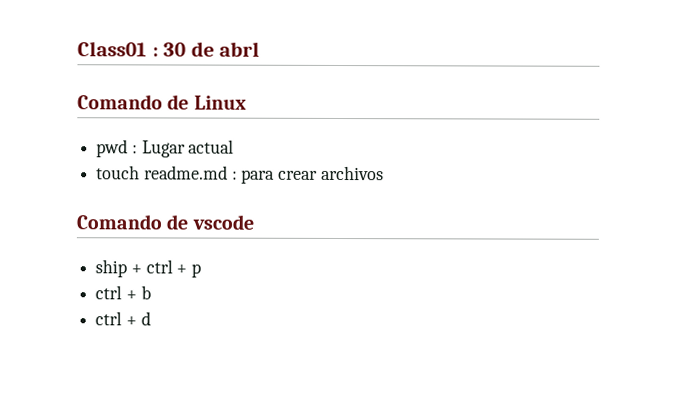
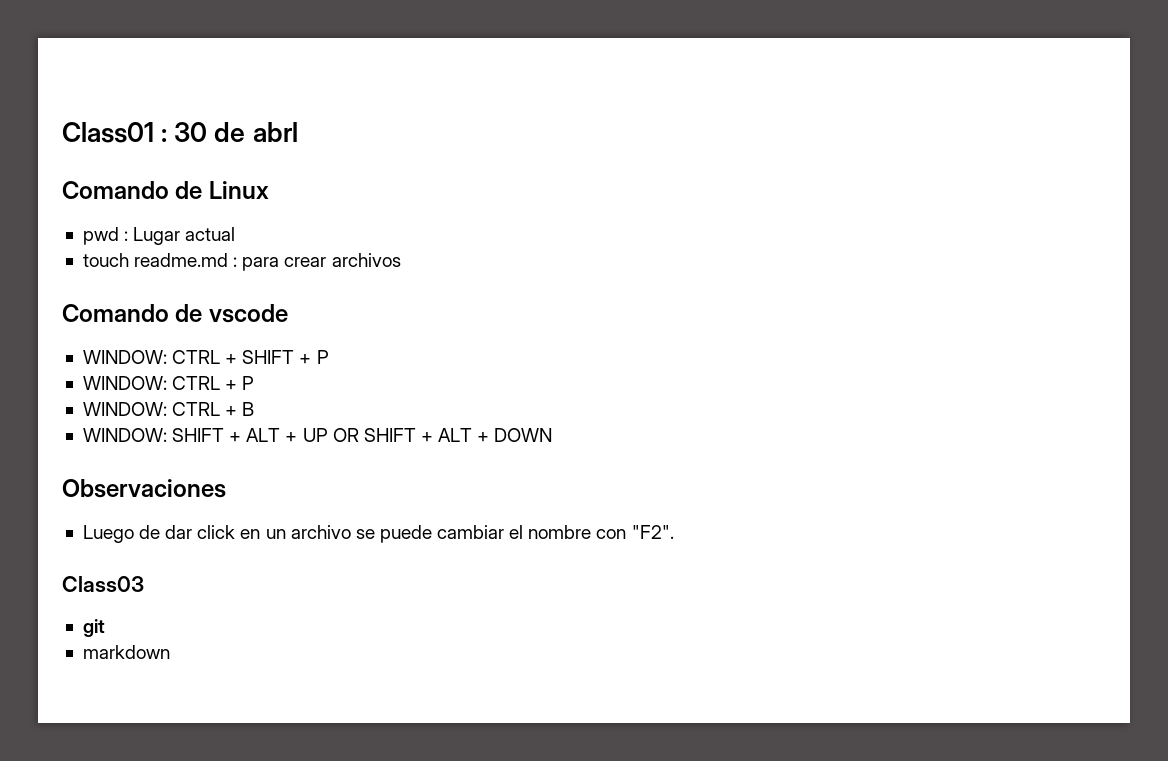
[95,259,202,278] [95,285,151,300] [95,311,151,326] ship + ctrl + p // ctrl + b // ctrl + d -> [82,350,329,364] [82,376,255,390] [82,402,255,416] [82,428,553,442] [62,479,226,498] [82,525,674,543] [62,576,144,592] [82,619,105,637] [82,645,170,659] WINDOW: CTRL + SHIFT + P // WINDOW: CTRL + P // WINDOW: CTRL + B // WINDOW: SHIFT + ALT + UP OR SHIFT + ALT + DOWN // Observaciones // Luego de dar click en un archivo se puede cambiar el nombre con "F2". // Class03 // git // markdown

